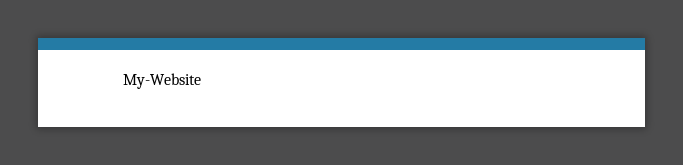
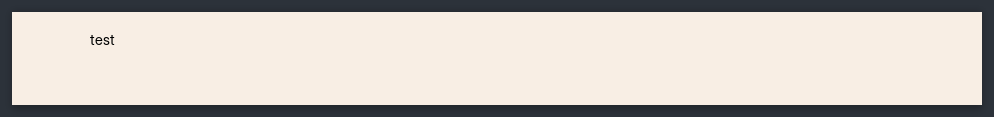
[123,73,201,89] My-Website -> [90,34,115,45] test

